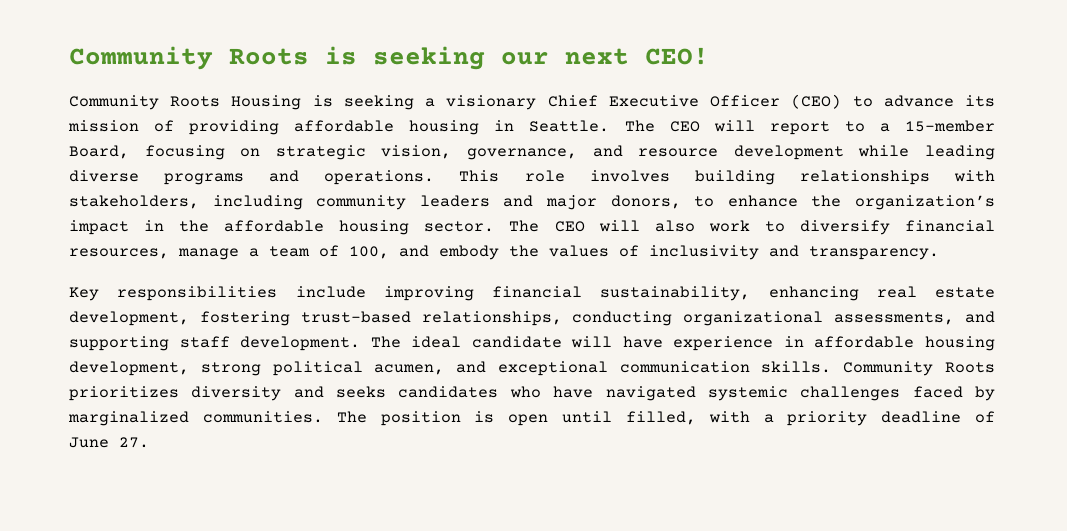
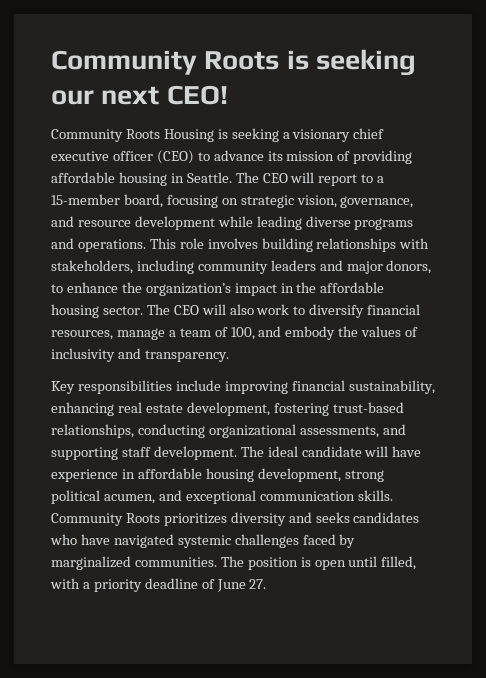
[547,95,781,107] Chief Executive Officer -> [353,128,385,139] [51,151,153,161] chief executive officer
[69,145,129,159] Board, -> [123,194,163,208] board,

